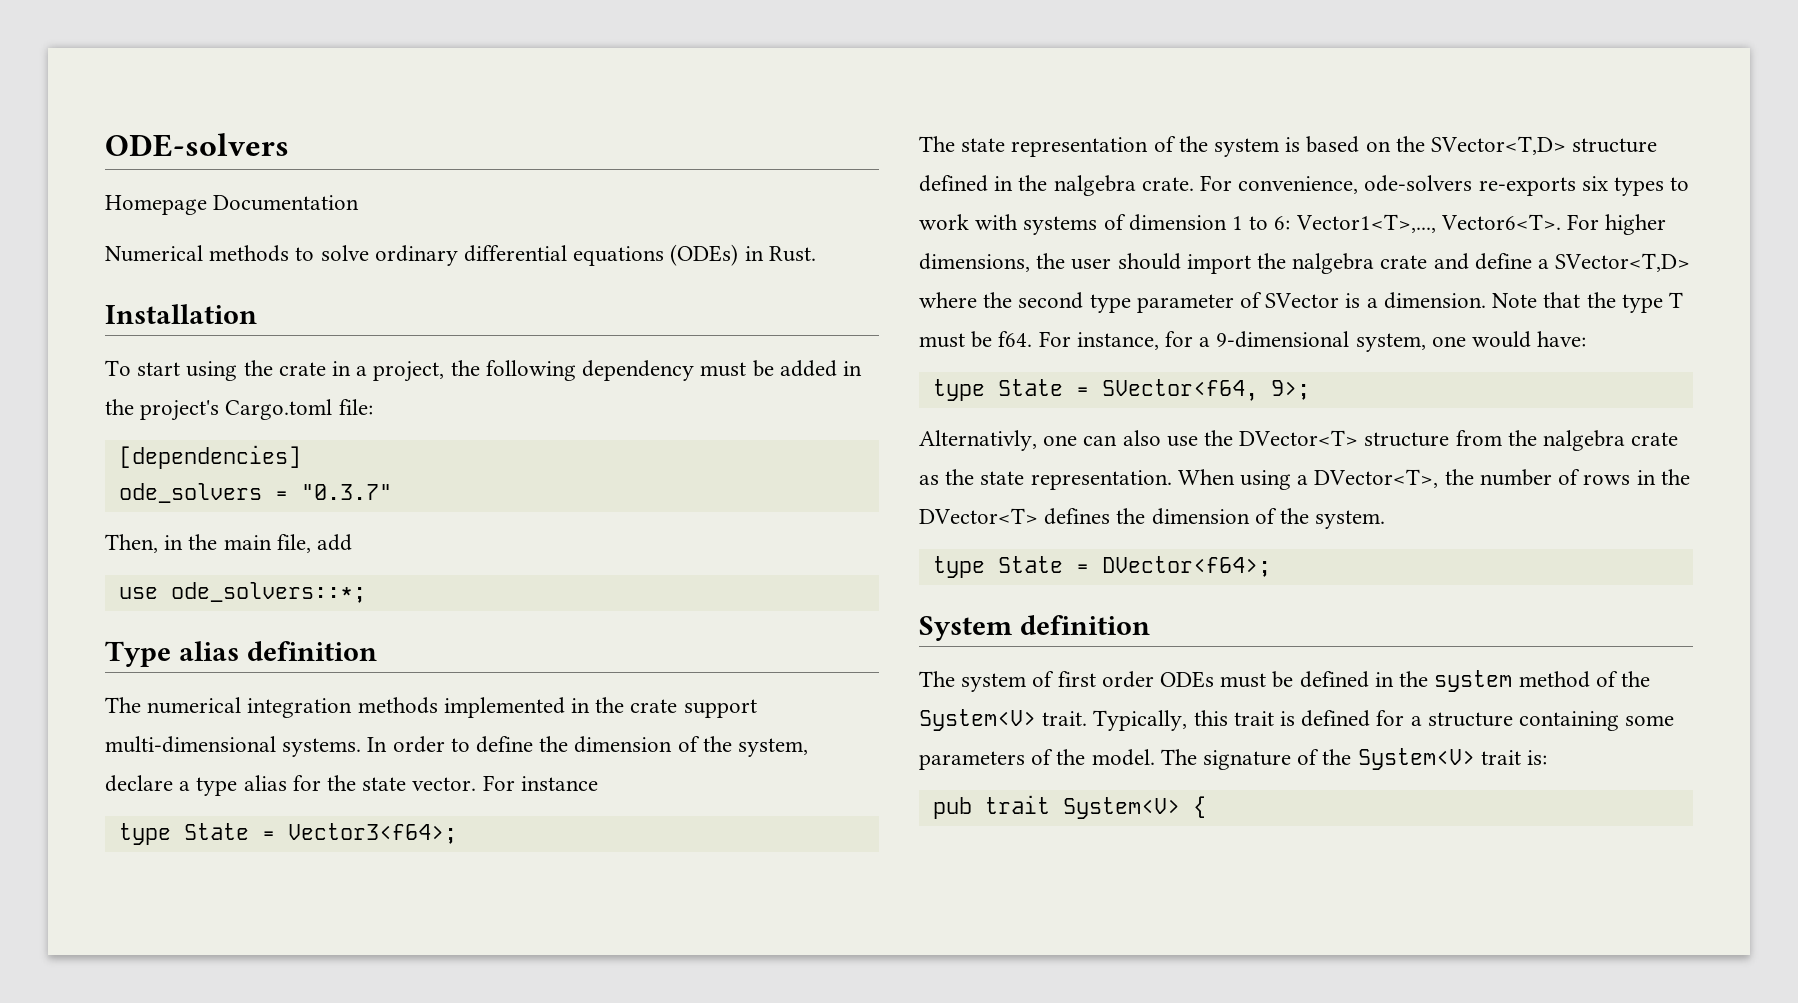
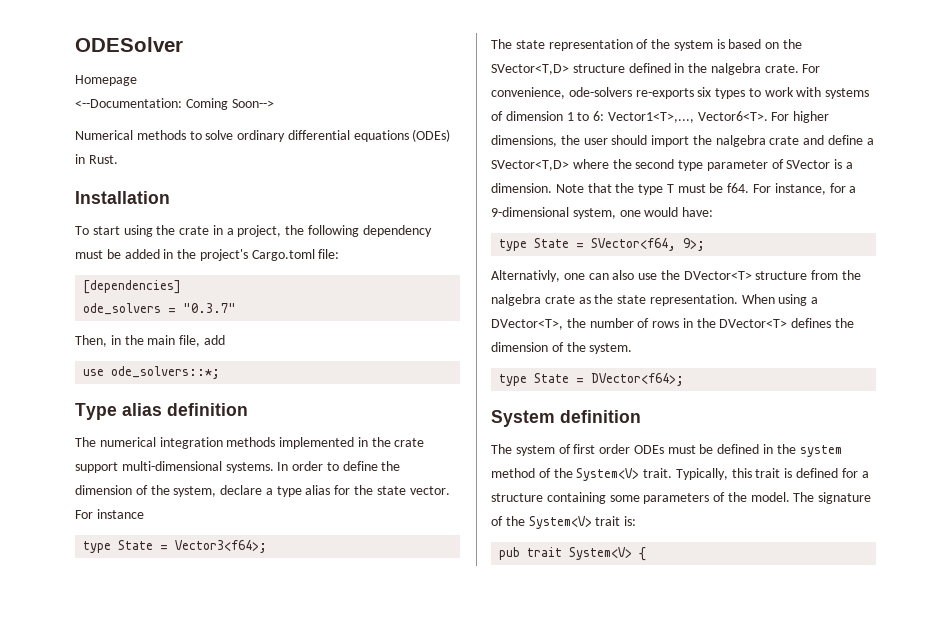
[105,133,289,157] ODE-solvers -> [75,37,183,52] ODESolver
[213,195,360,211] Documentation -> [75,98,274,110] // <--Documentation: Coming Soon-->

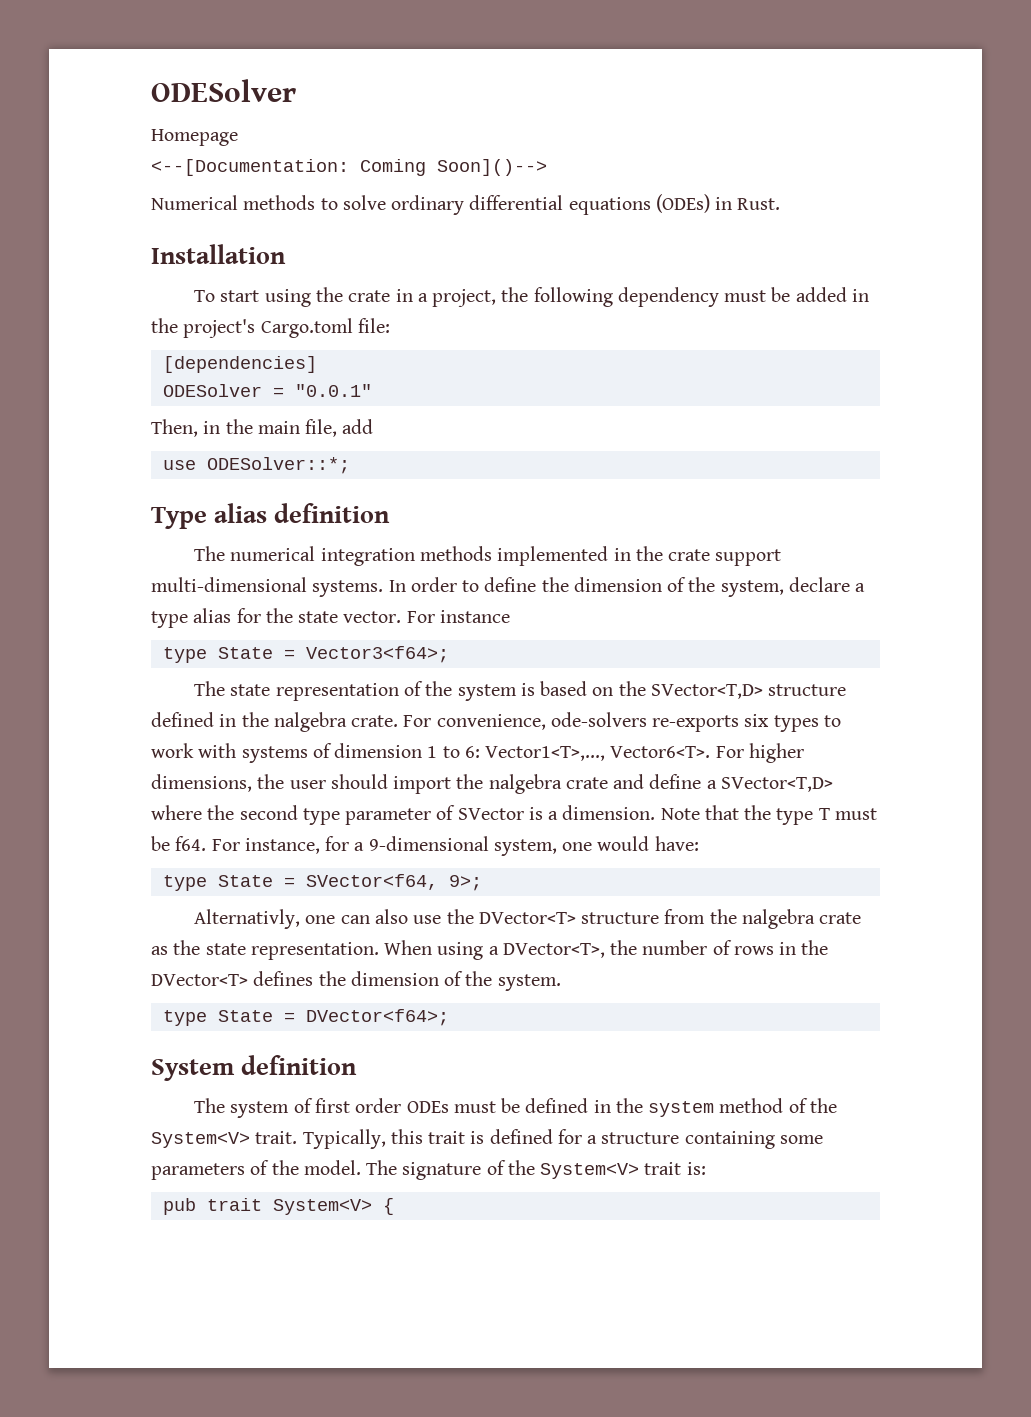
[75,98,274,110] <--Documentation: Coming Soon--> -> [151,159,547,176] <--[Documentation: Coming Soon]()-->
[83,303,237,315] ode_solvers = "0.3.7" -> [162,384,372,397] ODESolver = "0.0.1"
[111,366,221,379] ode_solvers::*; -> [206,457,350,474] ODESolver::*;

